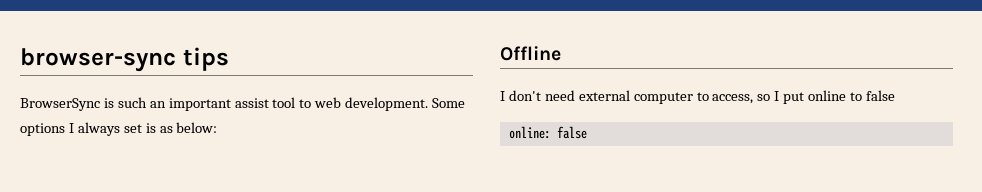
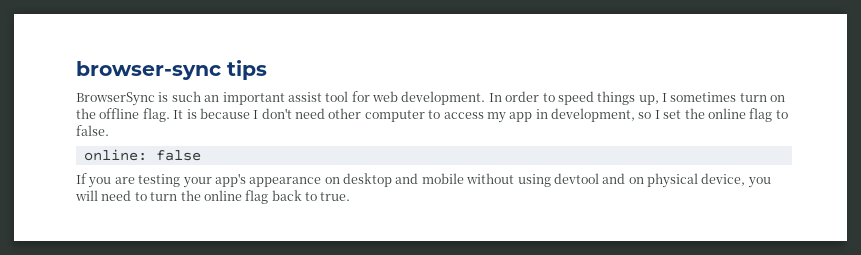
[299,99,312,108] to -> [351,91,370,102] for
[432,98,466,108] [20,122,218,136] [500,46,561,61] Some options I always set is as below: // Offline // -> [488,91,786,105] [76,108,250,122] In order to speed things up, I sometimes turn on the offline flag. It is because
[578,90,630,101] external -> [328,108,362,119] other
[712,90,895,104] [508,126,587,139] access, so I put online to false // online: false -> [443,108,788,123] [76,125,109,136] [83,149,201,161] [76,173,771,188] [75,190,351,204] access my app in development, so I set the online flag to false. // online: false // If you are testing your app's appearance on desktop and mobile without using devtool and on physical device, you will need to turn the online flag back to true.

